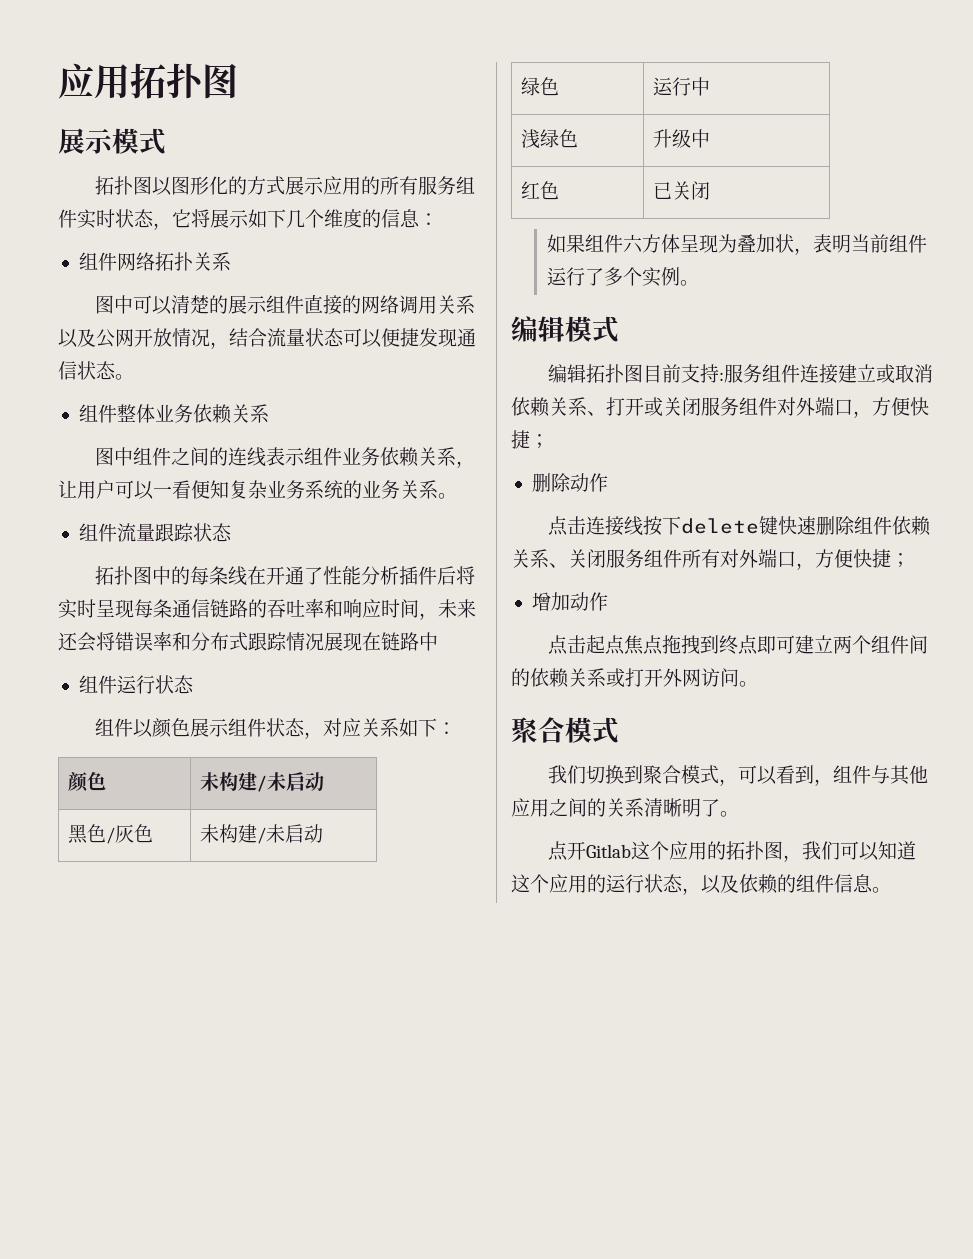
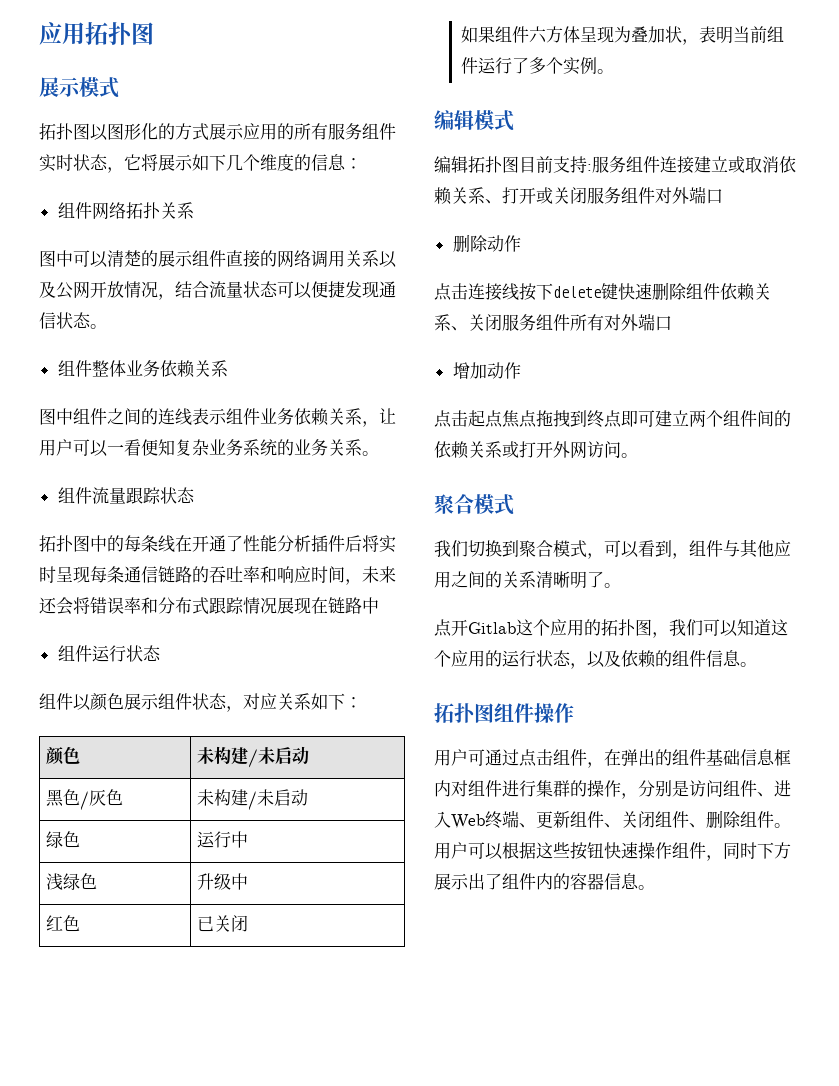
[853,397,929,418] [511,430,549,449] ，方便快捷； -> (723, 196) none
[796,549,910,570] ，方便快捷； -> (672, 323) none
(891, 890) none -> [434,703,574,723] [434,749,791,768] [434,780,791,799] [434,810,791,829] [434,842,791,861] [434,873,655,890] // 拓扑图组件操作 // 用户可通过点击组件，在弹出的组件基础信息框内对组件进行集群的操作，分别是访问组件、进入Web终端、更新组件、关闭组件、删除组件。用户可以根据这些按钮快速操作组件，同时下方展示出了组件内的容器信息。

